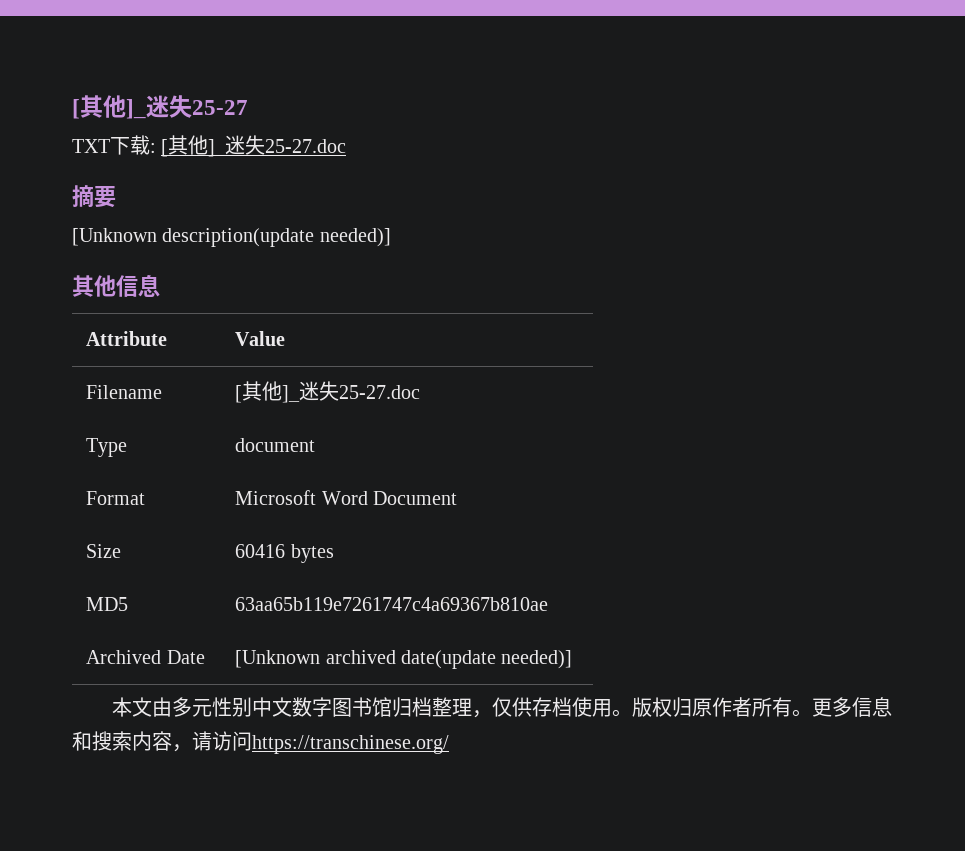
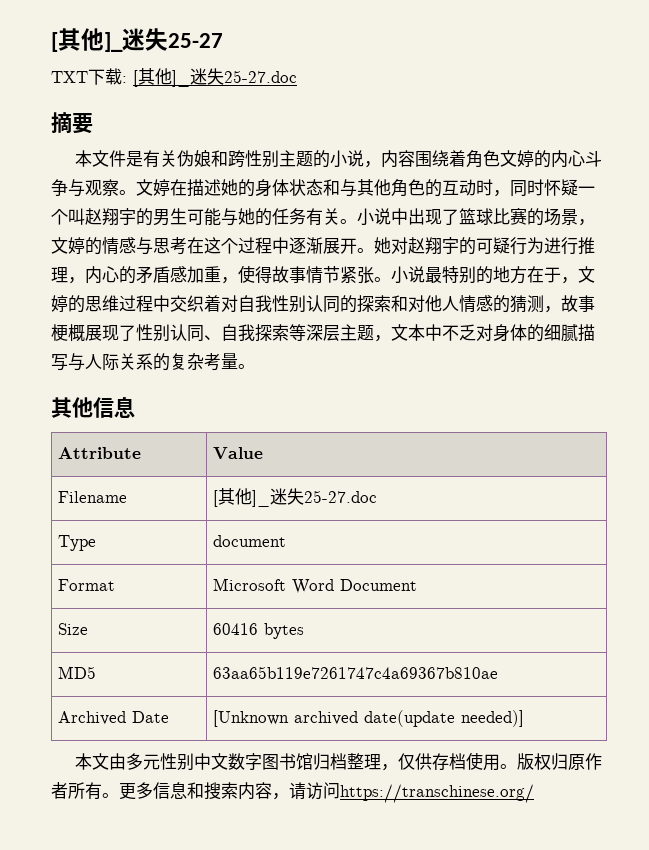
[72,228,391,247] [Unknown description(update needed)] -> [74,150,602,168] [51,179,595,197] [51,207,595,226] [51,237,595,255] [51,265,595,284] [51,295,595,313] [51,324,595,342] [51,353,255,371] 本文件是有关伪娘和跨性别主题的小说，内容围绕着角色文婷的内心斗争与观察。文婷在描述她的身体状态和与其他角色的互动时，同时怀疑一个叫赵翔宇的男生可能与她的任务有关。小说中出现了篮球比赛的场景，文婷的情感与思考在这个过程中逐渐展开。她对赵翔宇的可疑行为进行推理，内心的矛盾感加重，使得故事情节紧张。小说最特别的地方在于，文婷的思维过程中交织着对自我性别认同的探索和对他人情感的猜测，故事梗概展现了性别认同、自我探索等深层主题，文本中不乏对身体的细腻描写与人际关系的复杂考量。

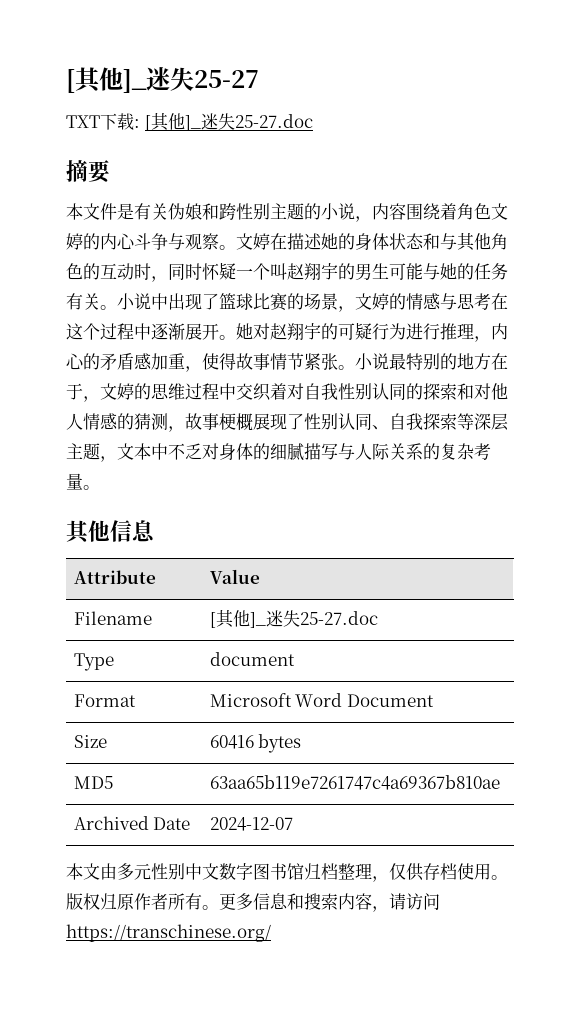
[213,710,525,727] [Unknown archived date(update needed)] -> [209,817,293,831] 2024-12-07

